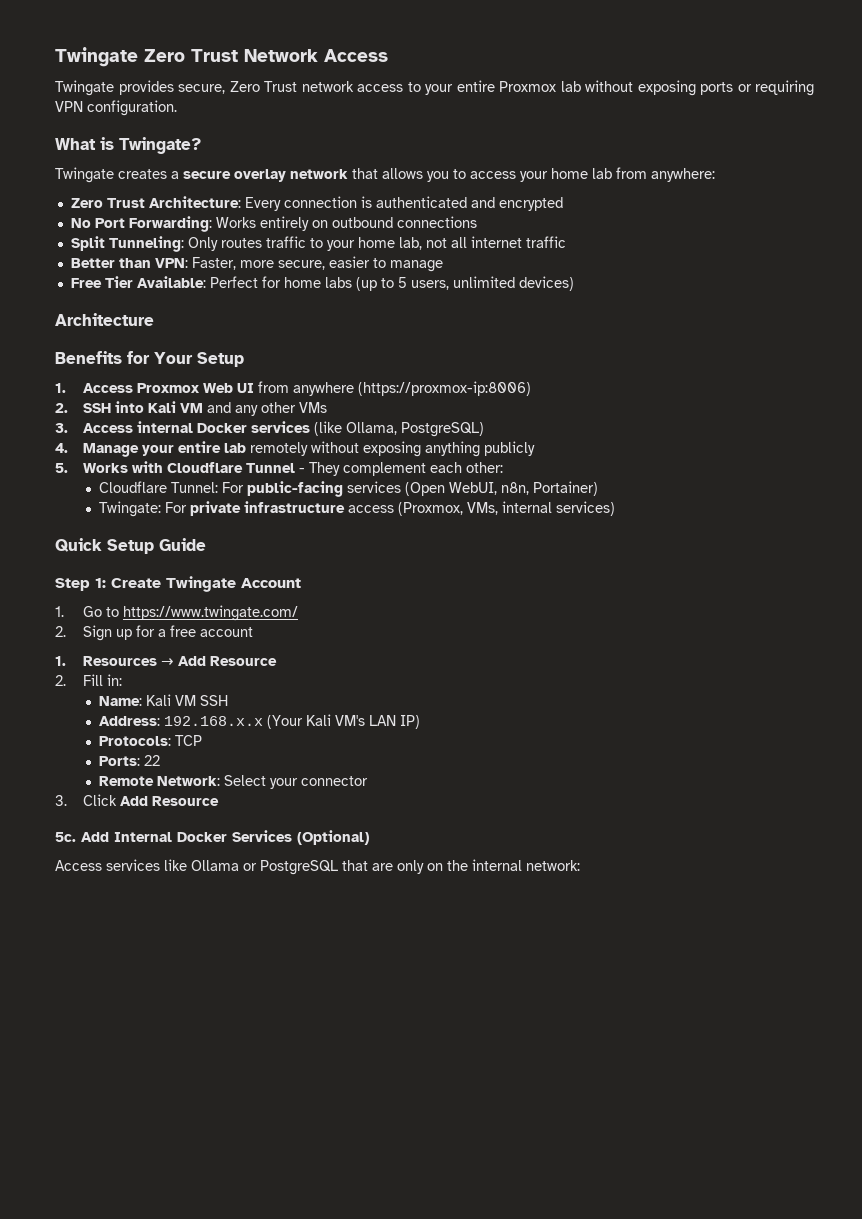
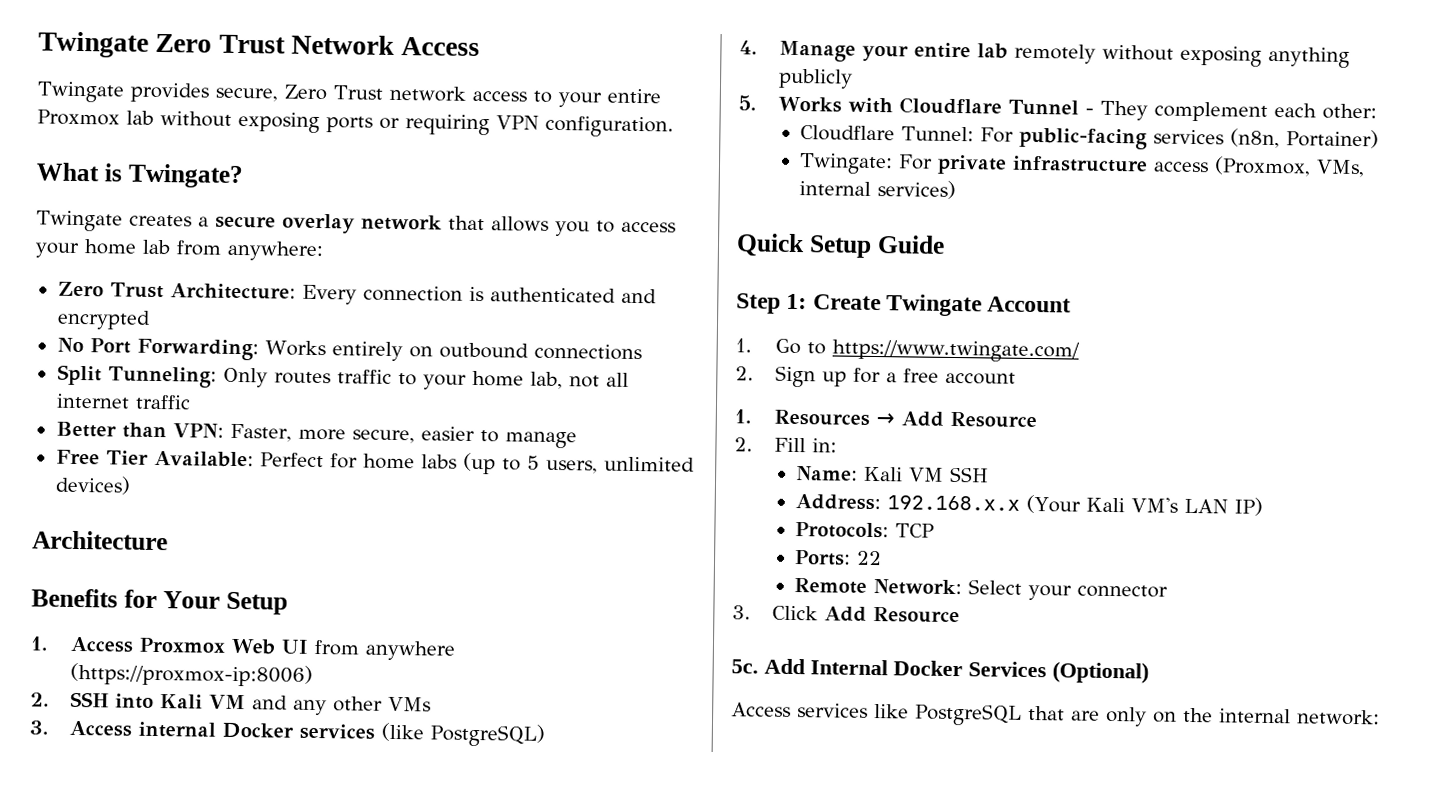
[346,422,398,435] Ollama, -> (424, 732) none
[405,482,530,496] (Open WebUI, n8n, -> [1230,128,1281,149] (n8n,
[191,860,257,871] Ollama or -> (909, 711) none

